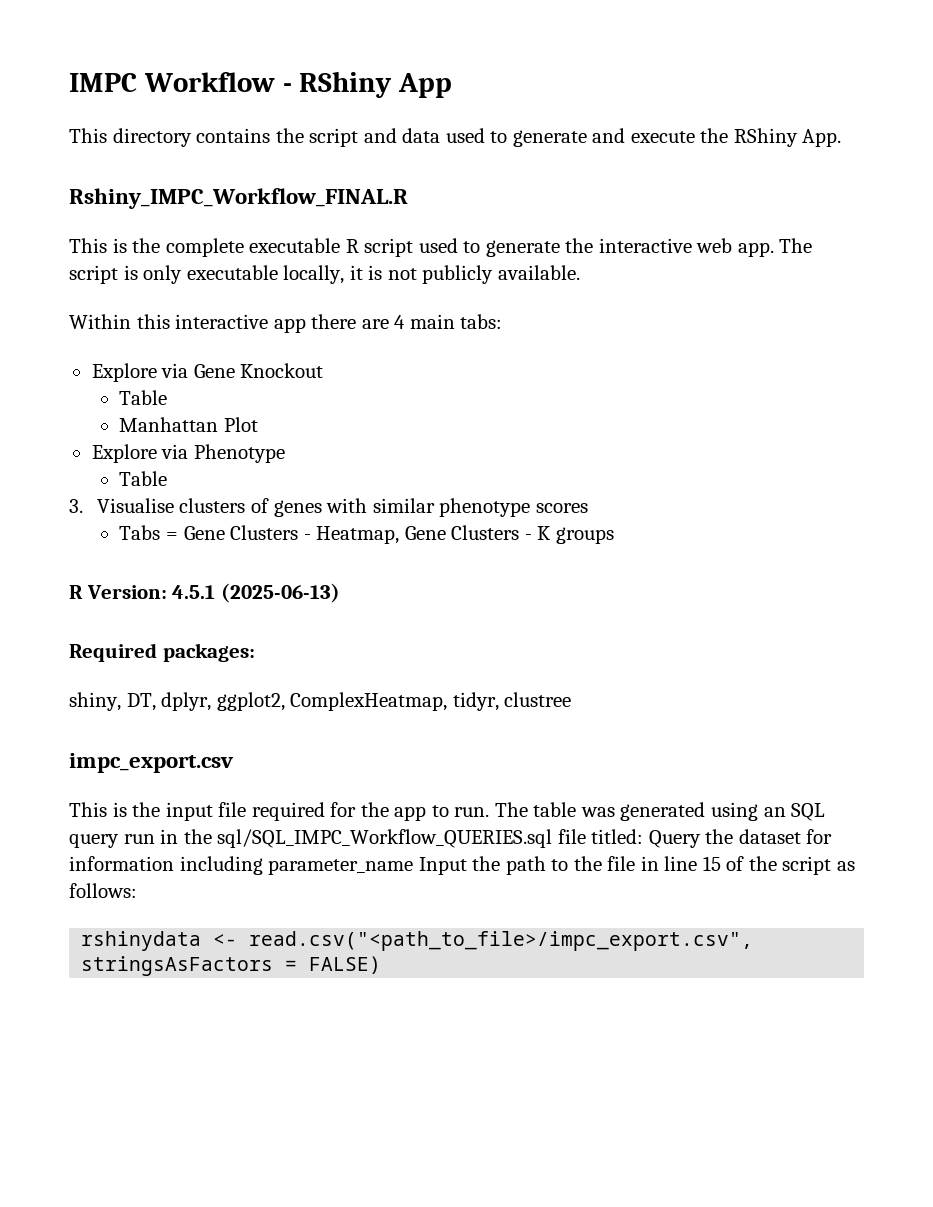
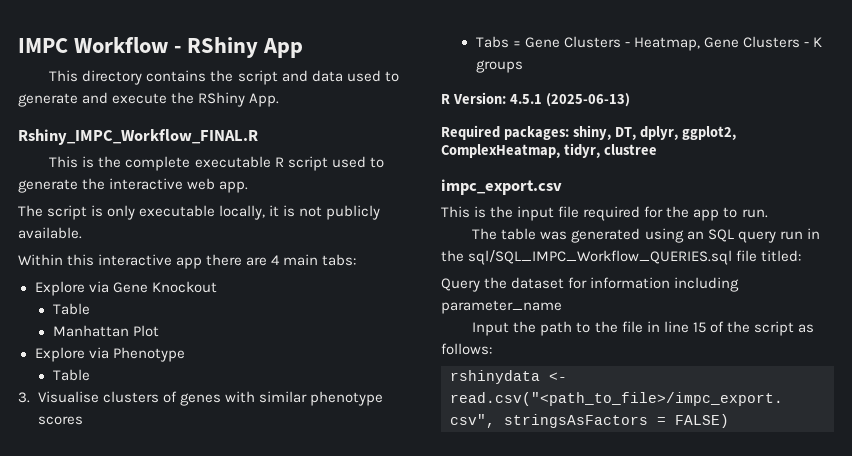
(774, 249) none -> (249, 187) //
(255, 652) // -> (569, 133) none
(490, 812) none -> (768, 213) //
(644, 836) none -> (802, 256) //
(414, 867) none -> (562, 307) //

